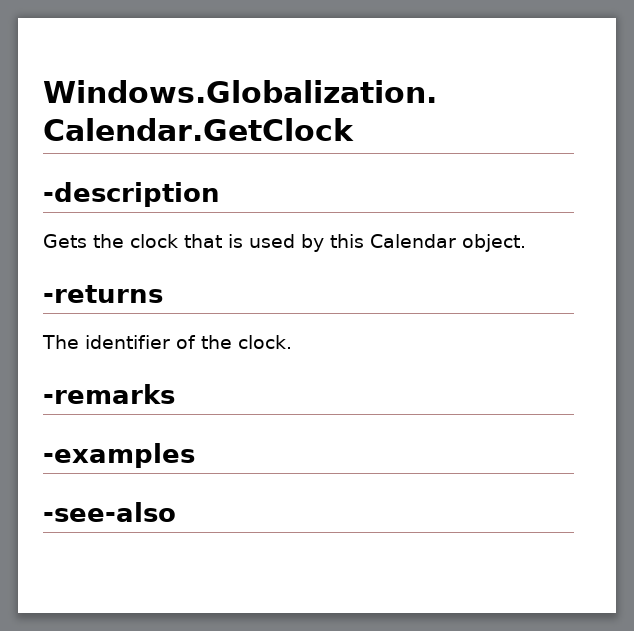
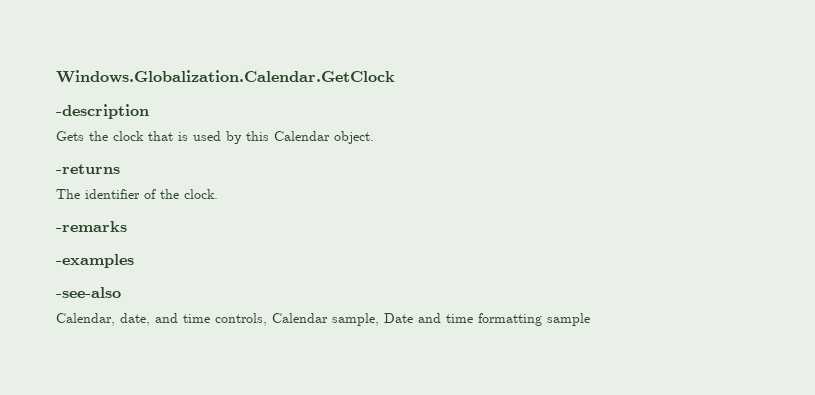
(176, 512) none -> [56,313,590,326] // Calendar, date, and time controls, Calendar sample, Date and time formatting sample

